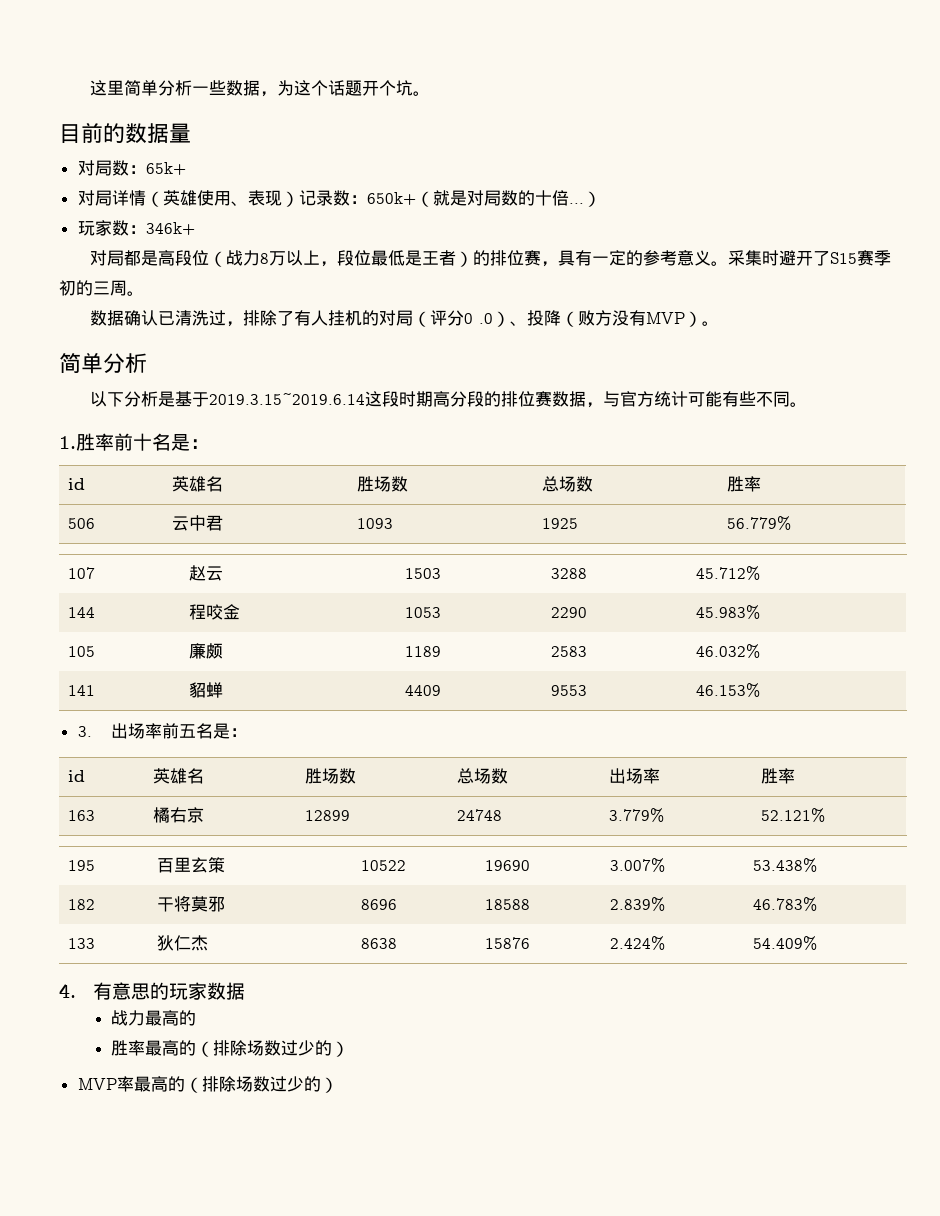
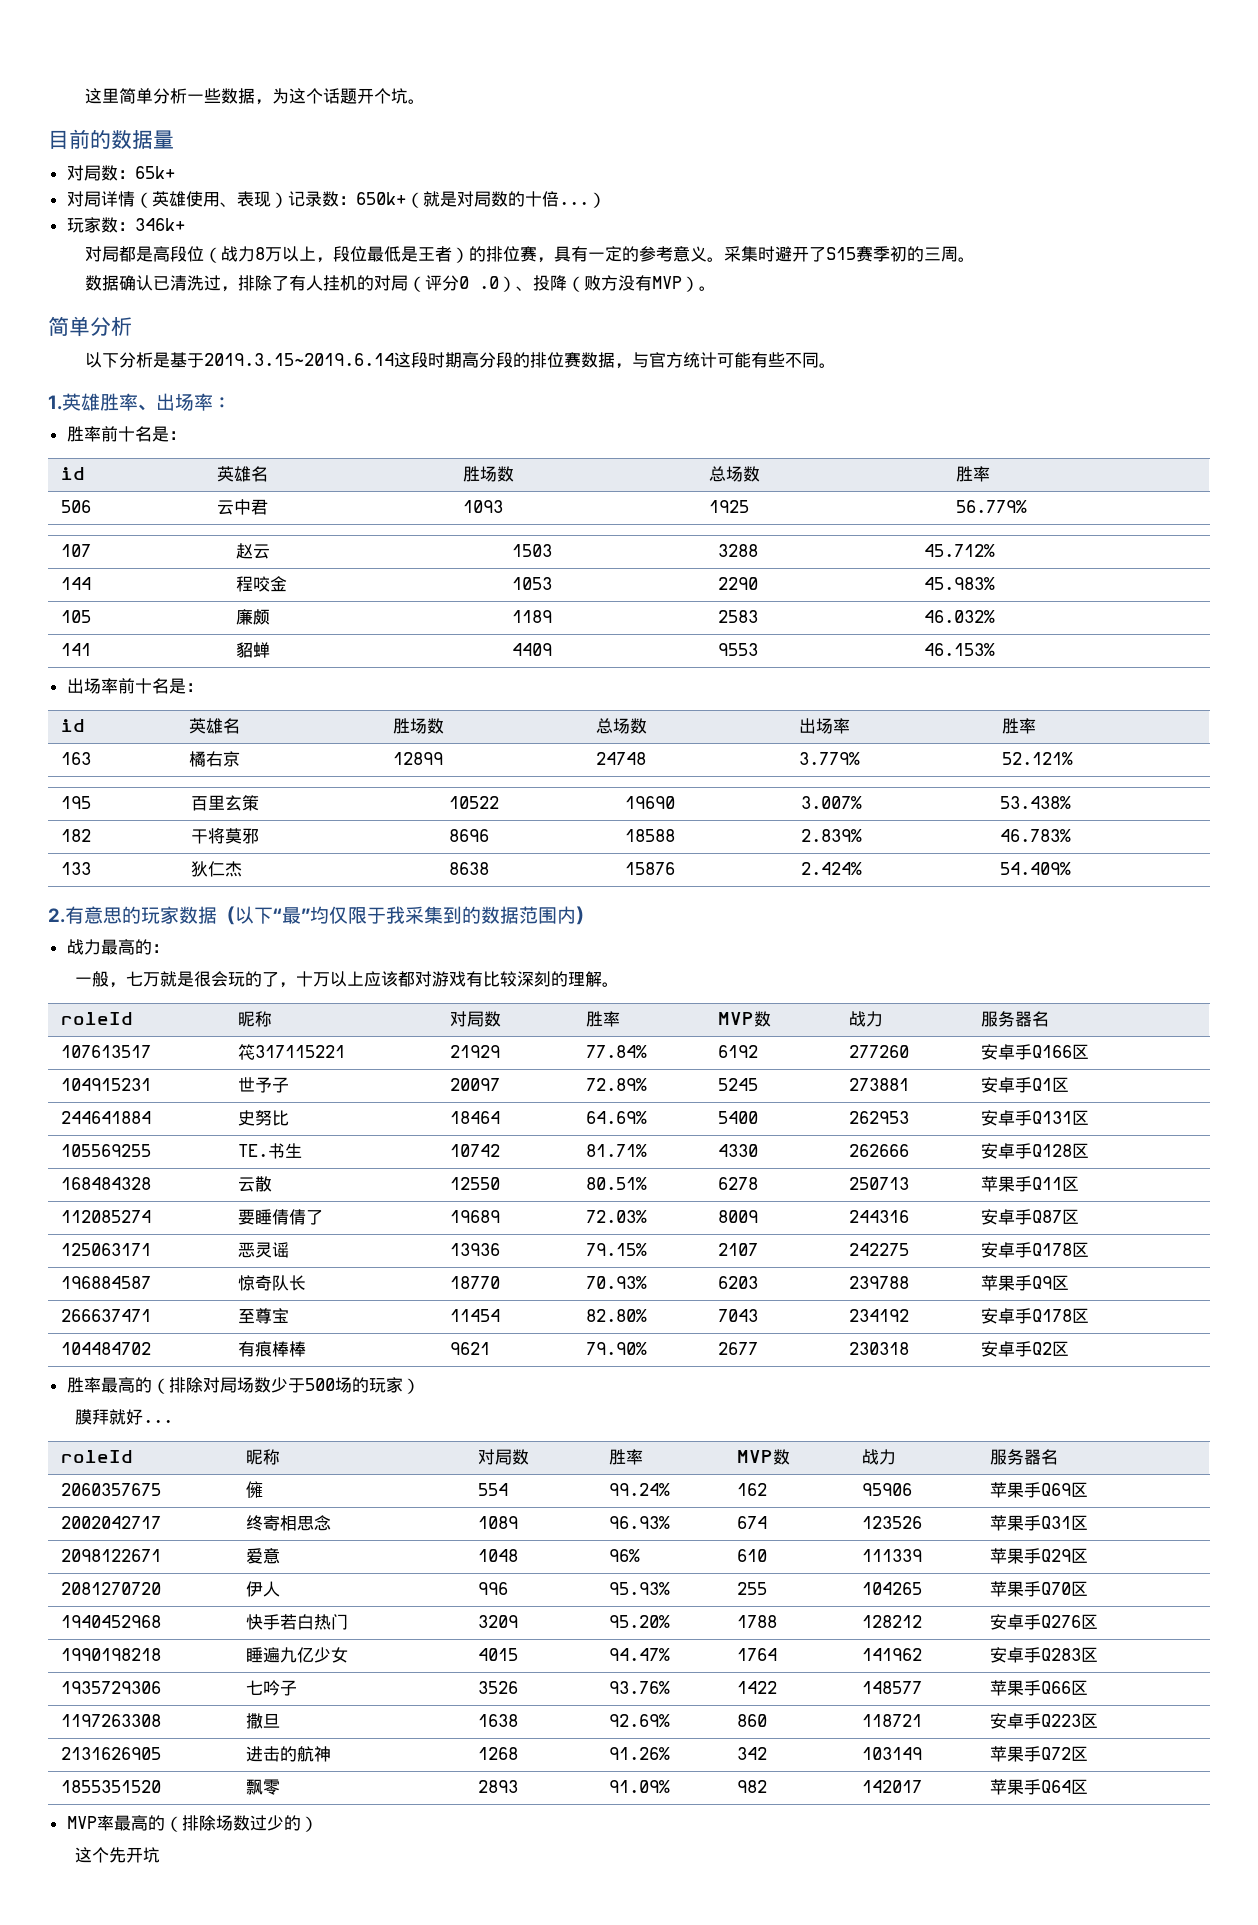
(76, 442) none -> [62,393,231,411] 英雄胜率、出场率： //
[77,726,92,737] 3. -> (996, 649) none
[179,724,197,738] 五 -> [134,678,152,694] 十
[59,983,76,998] 4. -> [48,908,65,923] 2.
[111,1010,197,1026] [111,1040,350,1057] // 战力最高的 // 胜率最高的（排除场数过少的） -> [217,906,594,925] [66,939,169,955] [74,971,619,988] [61,1012,134,1025] [238,1011,273,1027] [450,1011,502,1027] [586,1011,621,1027] [718,1011,772,1027] [849,1011,884,1027] [981,1011,1050,1027] [61,1045,152,1058] [238,1044,346,1060] [450,1045,501,1058] [586,1045,648,1058] [718,1045,759,1058] [849,1045,910,1058] [981,1044,1090,1060] [61,1078,152,1091] [238,1077,290,1093] [450,1078,501,1091] [586,1078,648,1091] [718,1078,759,1091] [849,1078,910,1091] [981,1077,1070,1093] [61,1111,152,1124] [238,1110,290,1126] [450,1111,501,1124] [586,1111,648,1124] [718,1111,759,1124] [849,1111,910,1124] [981,1110,1090,1126] [61,1144,152,1157] [238,1143,303,1159] [450,1144,501,1157] [586,1144,648,1157] [718,1144,759,1157] [849,1144,910,1157] [981,1143,1090,1159] [61,1177,152,1190] [238,1176,273,1192] [450,1177,501,1190] [586,1177,648,1190] [718,1177,759,1190] [849,1177,910,1190] [981,1176,1080,1192] [61,1210,152,1223] [238,1209,324,1225] [450,1210,501,1223] [586,1210,648,1223] [718,1210,759,1223] [849,1210,910,1223] [981,1209,1080,1225] [61,1243,152,1256] [238,1242,290,1258] [450,1243,501,1256] [586,1243,648,1256] [718,1243,759,1256] [849,1243,910,1256] [981,1242,1090,1258] [61,1276,152,1289] [238,1275,307,1291] [450,1276,501,1289] [586,1276,648,1289] [718,1276,759,1289] [849,1276,910,1289] [981,1275,1070,1291] [61,1309,152,1322] [238,1308,290,1324] [450,1309,501,1322] [586,1309,648,1322] [718,1309,759,1322] [849,1309,910,1322] [981,1308,1090,1324] [61,1342,152,1355] [238,1341,307,1357] [450,1342,491,1355] [586,1342,648,1355] [718,1342,759,1355] [849,1342,910,1355] [981,1341,1070,1357] [66,1377,420,1394] [74,1409,173,1425] [61,1450,134,1463] [246,1449,281,1465] [478,1449,530,1465] [609,1449,644,1465] [737,1449,791,1465] [862,1449,897,1465] [990,1449,1059,1465] [61,1483,162,1496] [246,1481,264,1498] [478,1483,509,1496] [609,1483,671,1496] [737,1483,768,1496] [862,1483,913,1496] [990,1482,1089,1498] [61,1516,162,1529] [246,1515,332,1531] [478,1516,519,1529] [609,1516,671,1529] [737,1516,768,1529] [862,1516,923,1529] [990,1515,1089,1531] [61,1549,162,1562] [246,1548,281,1564] [478,1549,519,1562] [609,1549,641,1562] [737,1549,768,1562] [862,1549,923,1562] [990,1548,1089,1564] [61,1582,162,1595] [246,1581,281,1597] [478,1582,509,1595] [609,1582,671,1595] [737,1582,768,1595] [862,1582,923,1595] [990,1581,1089,1597] [61,1615,162,1628] [246,1614,349,1630] [478,1615,519,1628] [609,1615,671,1628] [737,1615,778,1628] [862,1615,923,1628] [990,1614,1099,1630] [61,1648,162,1661] [246,1647,349,1663] [478,1648,519,1661] [609,1648,671,1661] [737,1648,778,1661] [862,1648,923,1661] [990,1647,1099,1663] [61,1681,162,1694] [246,1680,298,1696] [478,1681,519,1694] [609,1681,671,1694] [737,1681,778,1694] [862,1681,923,1694] [990,1680,1089,1696] [61,1714,162,1727] [246,1713,281,1729] [478,1714,519,1727] [609,1714,671,1727] [737,1714,768,1727] [862,1714,923,1727] [990,1713,1099,1729] [61,1747,162,1760] [246,1746,332,1762] [478,1747,519,1760] [609,1747,671,1760] [737,1747,768,1760] [862,1747,923,1760] [990,1746,1089,1762] [61,1780,162,1793] [246,1779,281,1795] [478,1780,519,1793] [609,1780,671,1793] [737,1780,768,1793] [862,1780,923,1793] [990,1779,1089,1795] （以下“最”均仅限于我采集到的数据范围内） // 战力最高的： // 一般，七万就是很会玩的了，十万以上应该都对游戏有比较深刻的理解。 // roleId | 昵称 | 对局数 | 胜率 | MVP数 | 战力 | 服务器名 // 107613517 | 笩317115221 | 21929 | 77.84% | 6192 | 277260 | 安卓手Q166区 // 104915231 | 世予子 | 20097 | 72.89% | 5245 | 273881 | 安卓手Q1区 // 244641884 | 史努比 | 18464 | 64.69% | 5400 | 262953 | 安卓手Q131区 // 105569255 | TE.书生 | 10742 | 81.71% | 4330 | 262666 | 安卓手Q128区 // 168484328 | 云散 | 12550 | 80.51% | 6278 | 250713 | 苹果手Q11区 // 112085274 | 要睡倩倩了 | 19689 | 72.03% | 8009 | 244316 | 安卓手Q87区 // 125063171 | 恶灵谣 | 13936 | 79.15% | 2107 | 242275 | 安卓手Q178区 // 196884587 | 惊奇队长 | 18770 | 70.93% | 6203 | 239788 | 苹果手Q9区 // 266637471 | 至尊宝 | 11454 | 82.80% | 7043 | 234192 | 安卓手Q178区 // 104484702 | 有痕棒棒 | 9621 | 79.90% | 2677 | 230318 | 安卓手Q2区 // 胜率最高的（排除对局场数少于500场的玩家） // 膜拜就好... // roleId | 昵称 | 对局数 | 胜率 | MVP数 | 战力 | 服务器名 // 2060357675 | 㒕 | 554 | 99.24% | 162 | 95906 | 苹果手Q69区 // 2002042717 | 终寄相思念 | 1089 | 96.93% | 674 | 123526 | 苹果手Q31区 // 2098122671 | 爱意 | 1048 | 96% | 610 | 111339 | 苹果手Q29区 // 2081270720 | 伊人 | 996 | 95.93% | 255 | 104265 | 苹果手Q70区 // 1940452968 | 快手若白热门 | 3209 | 95.20% | 1788 | 128212 | 安卓手Q276区 // 1990198218 | 睡遍九亿少女 | 4015 | 94.47% | 1764 | 141962 | 安卓手Q283区 // 1935729306 | 七吟子 | 3526 | 93.76% | 1422 | 148577 | 苹果手Q66区 // 1197263308 | 撒旦 | 1638 | 92.69% | 860 | 118721 | 安卓手Q223区 // 2131626905 | 进击的航神 | 1268 | 91.26% | 342 | 103149 | 苹果手Q72区 // 1855351520 | 飘零 | 2893 | 91.09% | 982 | 142017 | 苹果手Q64区
(338, 1085) none -> [74,1847,160,1863] // 这个先开坑

